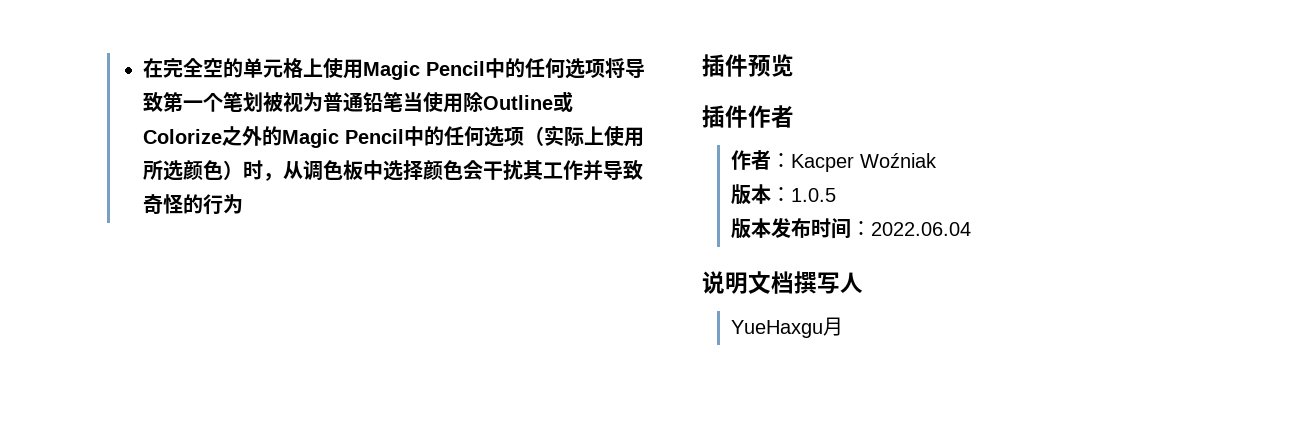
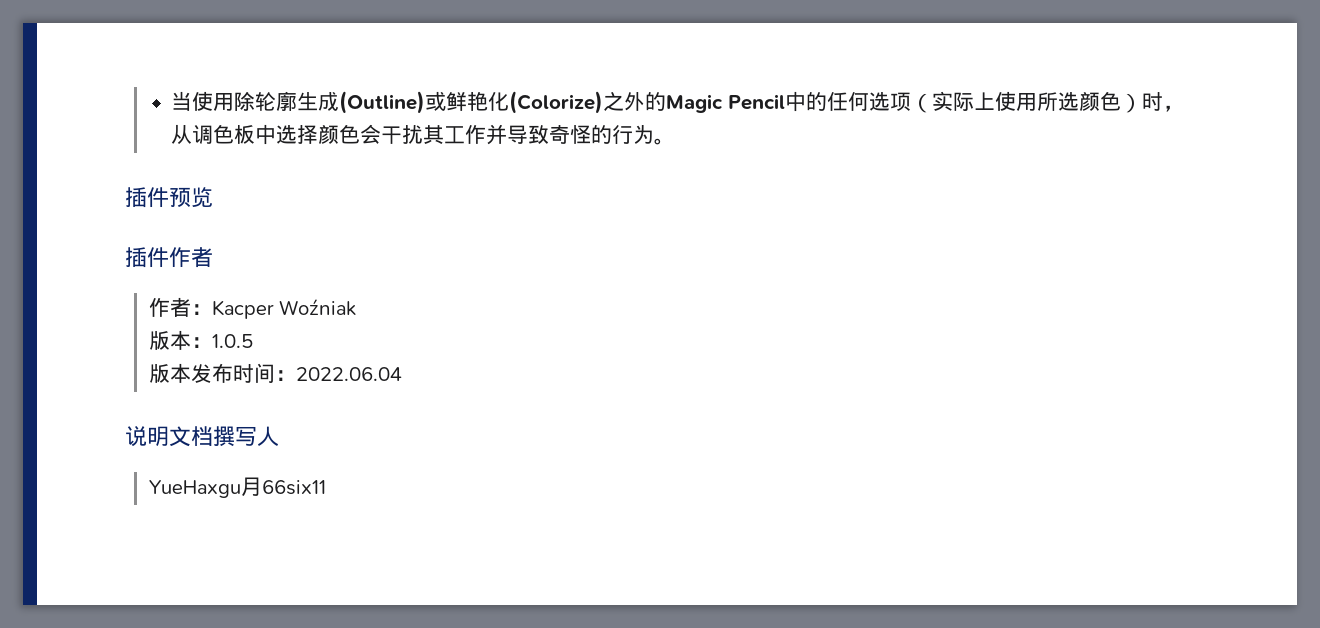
[143,58,646,80] [143,91,574,113] [143,129,223,144] 在完全空的单元格上使用Magic Pencil中的任何选项将导致第一个笔划被视为普通铅笔当使用除Outline或Colorize -> [171,91,604,114] 当使用除轮廓生成(Outline)或鲜艳化(Colorize)
(244, 204) none -> [654,138,676,145] 。
(844, 326) none -> [261,480,326,495] 66six11

